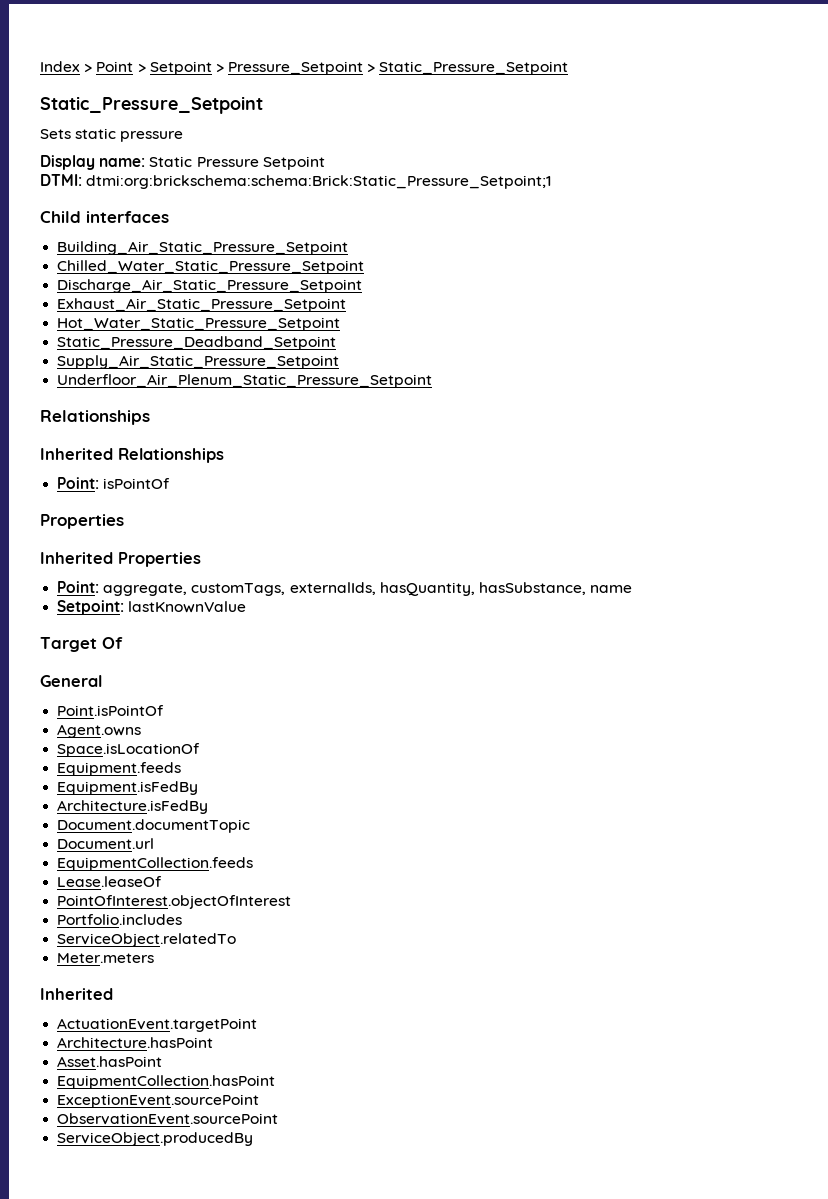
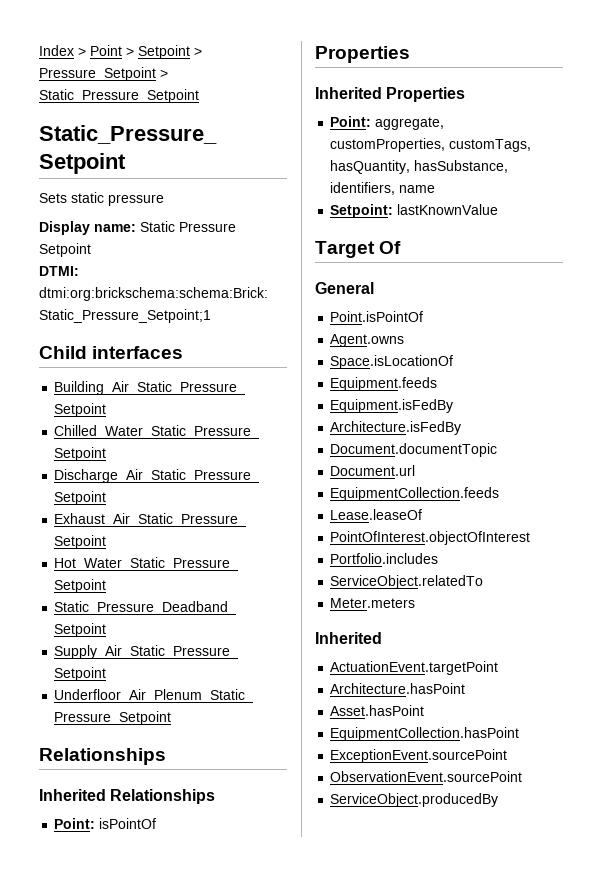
[191,582,376,596] customTags, externalIds, -> [330,138,532,152] customProperties, customTags,
(586, 588) none -> [330,182,396,195] identifiers,

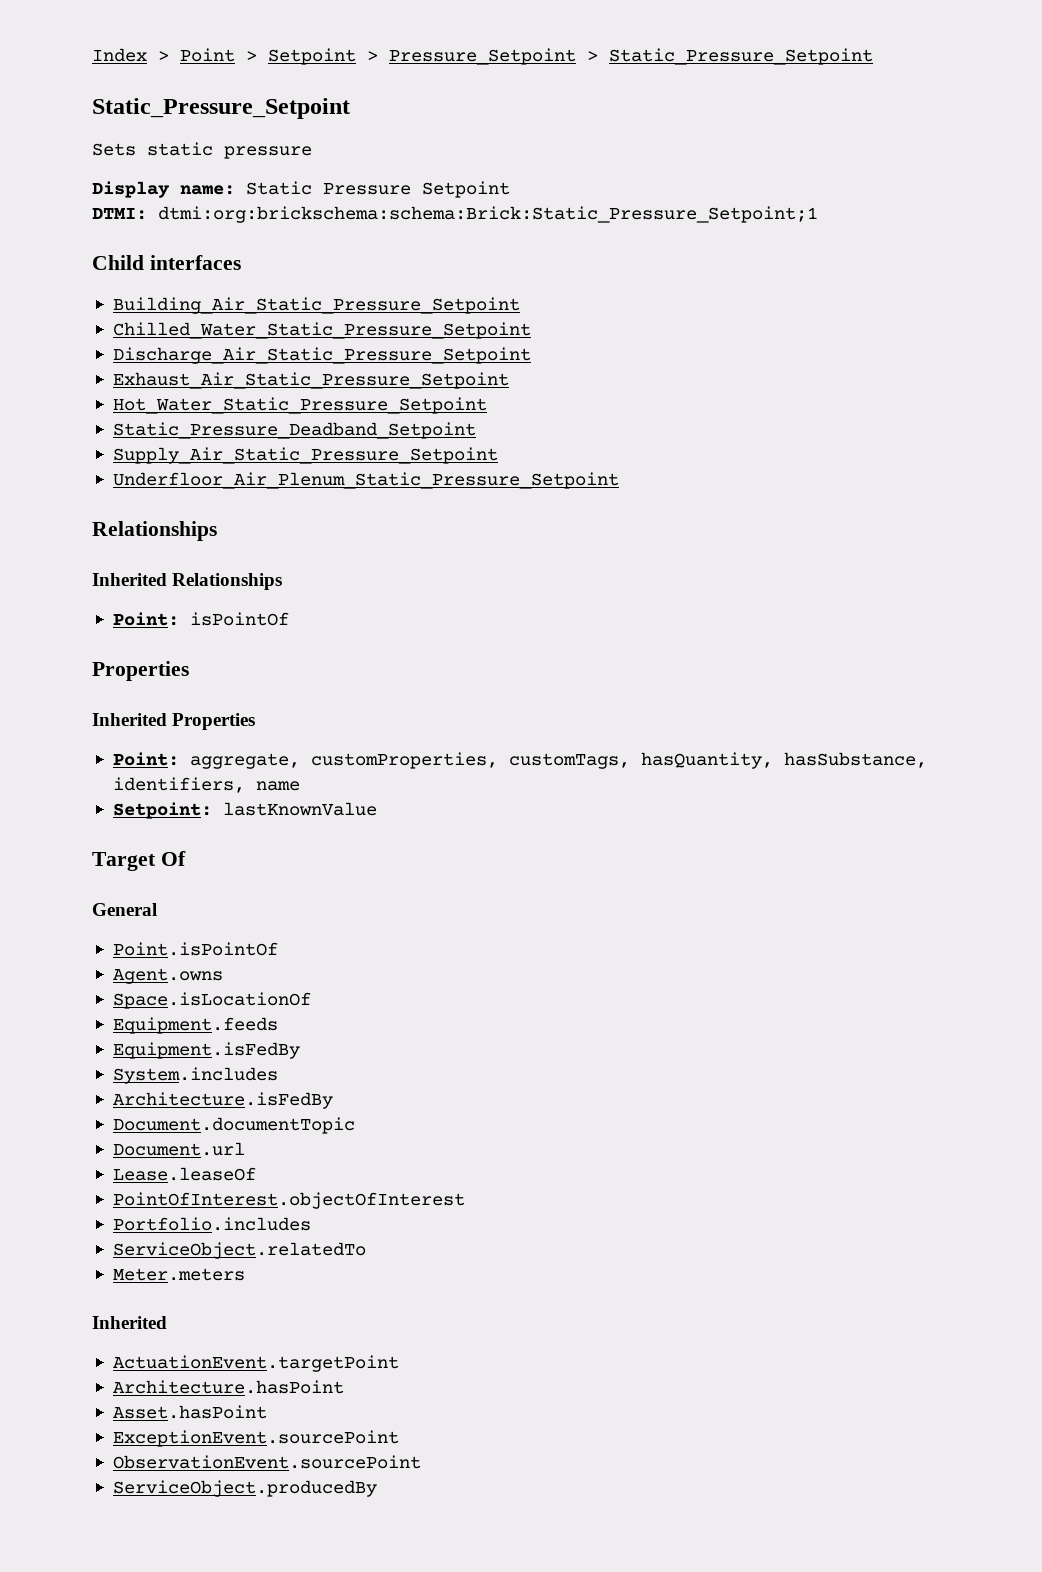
(454, 406) none -> [112,1067,278,1084] // System.includes
[330,487,500,501] // EquipmentCollection.feeds -> (245, 1149) none
[330,727,520,741] // EquipmentCollection.hasPoint -> (267, 1412) none

